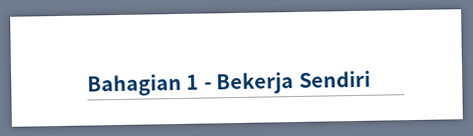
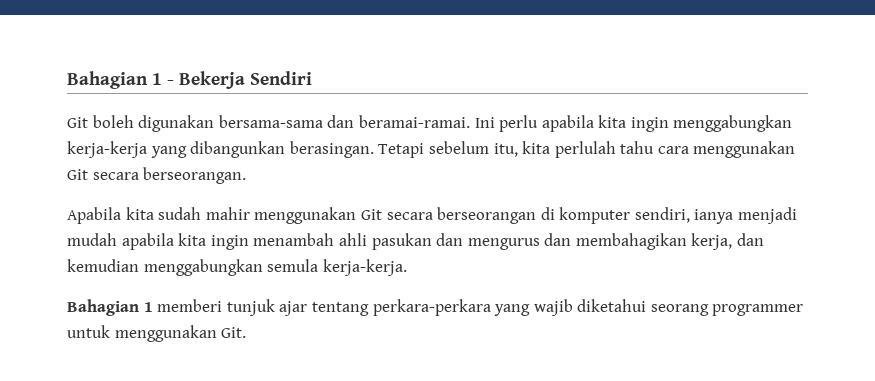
(371, 79) none -> [67,115,793,132] [67,141,796,158] [67,167,247,184] [67,207,798,224] [67,233,765,250] [67,259,407,276] [67,299,804,316] [67,325,247,342] // Git boleh digunakan bersama-sama dan beramai-ramai. Ini perlu apabila kita ingin menggabungkan kerja-kerja yang dibangunkan berasingan. Tetapi sebelum itu, kita perlulah tahu cara menggunakan Git secara berseorangan. // Apabila kita sudah mahir menggunakan Git secara berseorangan di komputer sendiri, ianya menjadi mudah apabila kita ingin menambah ahli pasukan dan mengurus dan membahagikan kerja, dan kemudian menggabungkan semula kerja-kerja. // Bahagian 1 memberi tunjuk ajar tentang perkara-perkara yang wajib diketahui seorang programmer untuk menggunakan Git.

